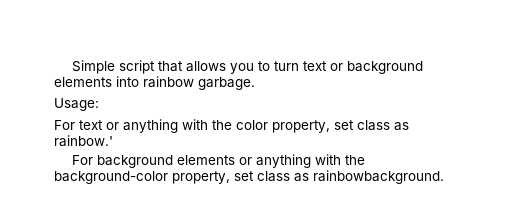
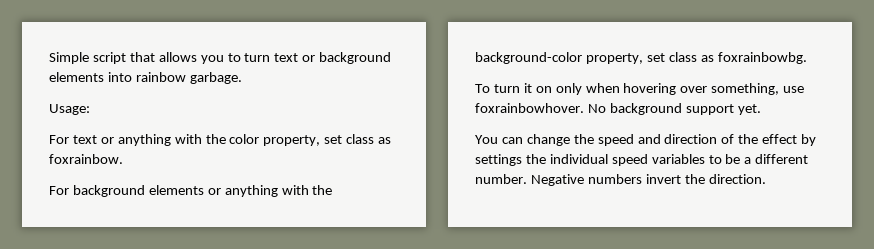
[54,135,113,147] rainbow.' -> [49,154,123,164] foxrainbow.
[313,170,444,184] rainbowbackground. -> [717,52,807,64] [475,83,805,95] [475,103,761,115] [475,134,817,146] [475,154,809,166] [475,174,766,186] foxrainbowbg. // To turn it on only when hovering over something, use foxrainbowhover. No background support yet. // You can change the speed and direction of the effect by settings the individual speed variables to be a different number. Negative numbers invert the direction.

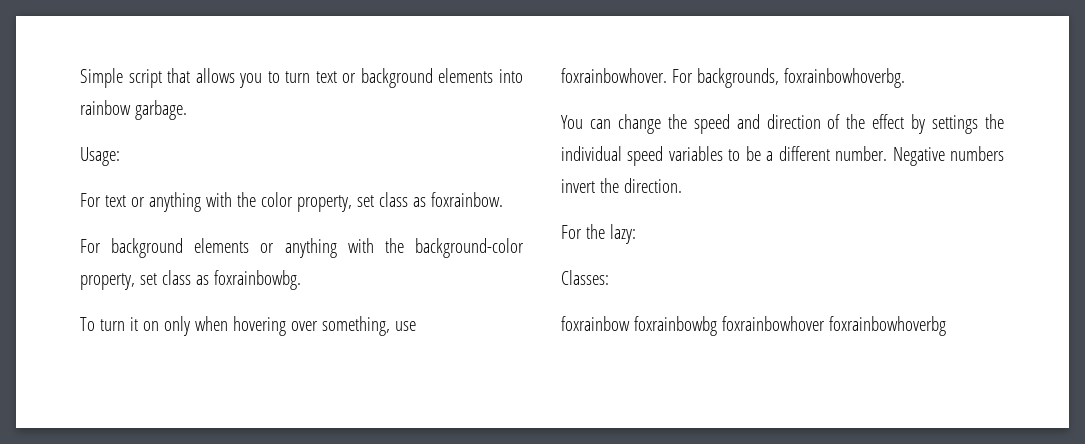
[587,103,761,115] No background support yet. -> [671,68,905,88] For backgrounds, foxrainbowhoverbg.
(766, 179) none -> [561,224,636,244] [561,270,609,285] [561,316,946,336] // For the lazy: // Classes: // foxrainbow foxrainbowbg foxrainbowhover foxrainbowhoverbg

